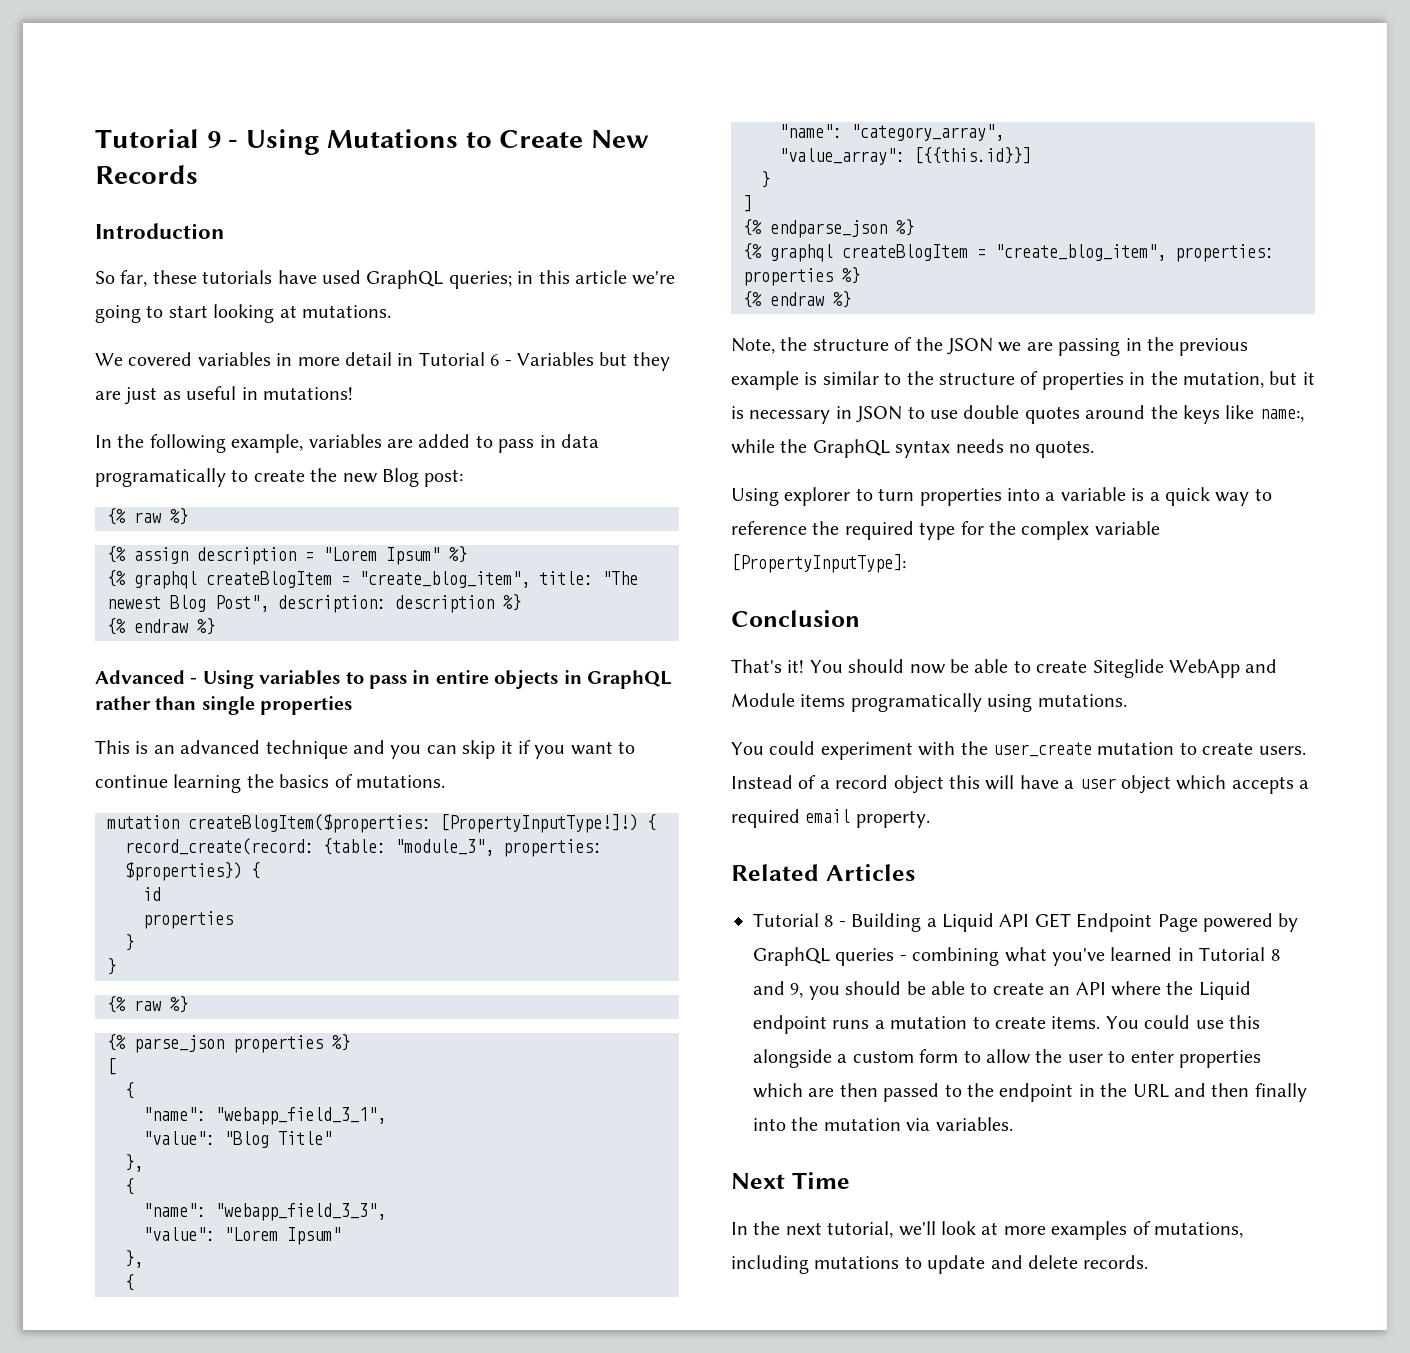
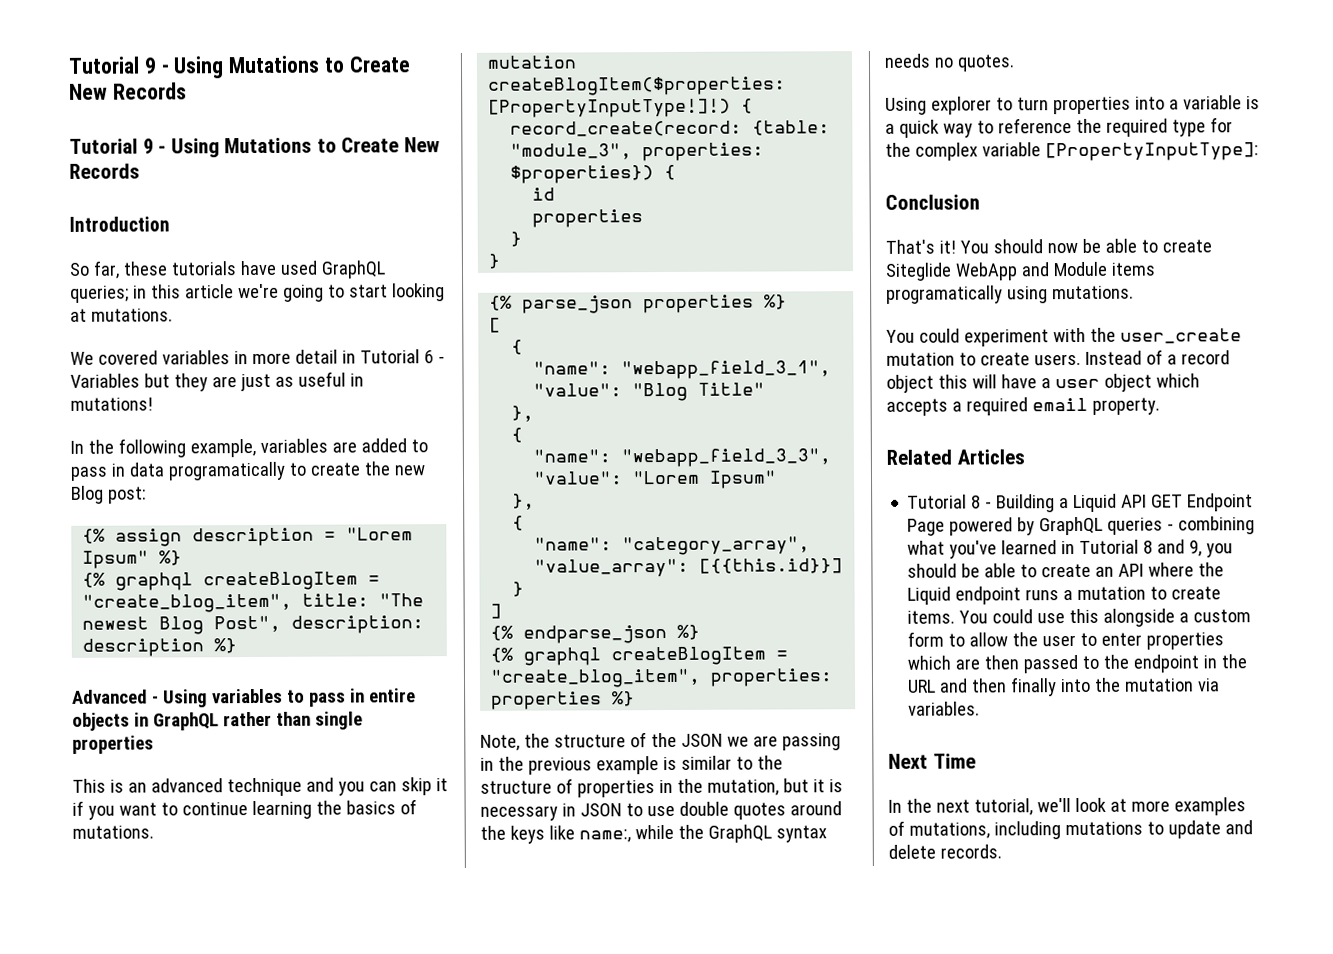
[95,129,649,155] [95,165,198,184] Tutorial 9 - Using Mutations to Create New Records -> [68,55,411,79] [69,82,187,100] [69,137,440,158] [69,163,140,179] Tutorial 9 - Using Mutations to Create New Records // Tutorial 9 - Using Mutations to Create New Records
[107,508,188,525] // {% raw %} -> (147, 495) none
[107,618,215,635] // {% endraw %} -> (238, 646) none
[107,996,188,1013] // {% raw %} -> (501, 261) none
[743,291,851,308] // {% endraw %} -> (636, 699) none

